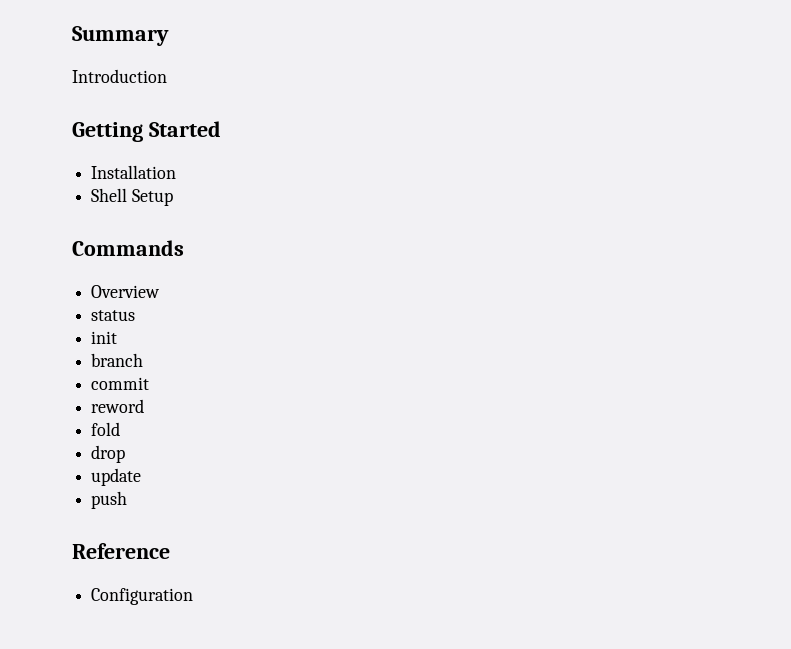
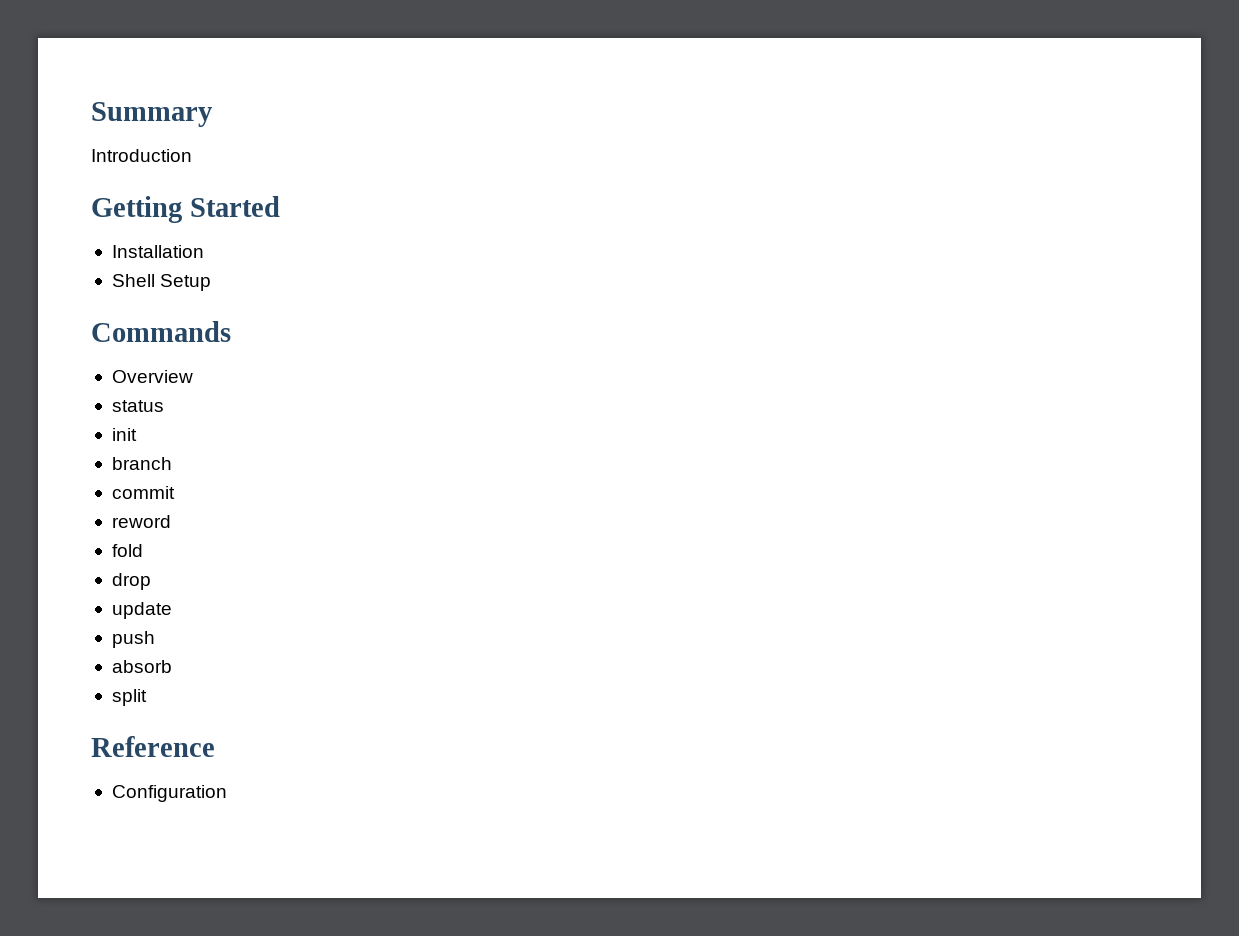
(128, 500) none -> [111,660,172,673] [111,689,147,706] // absorb // split

